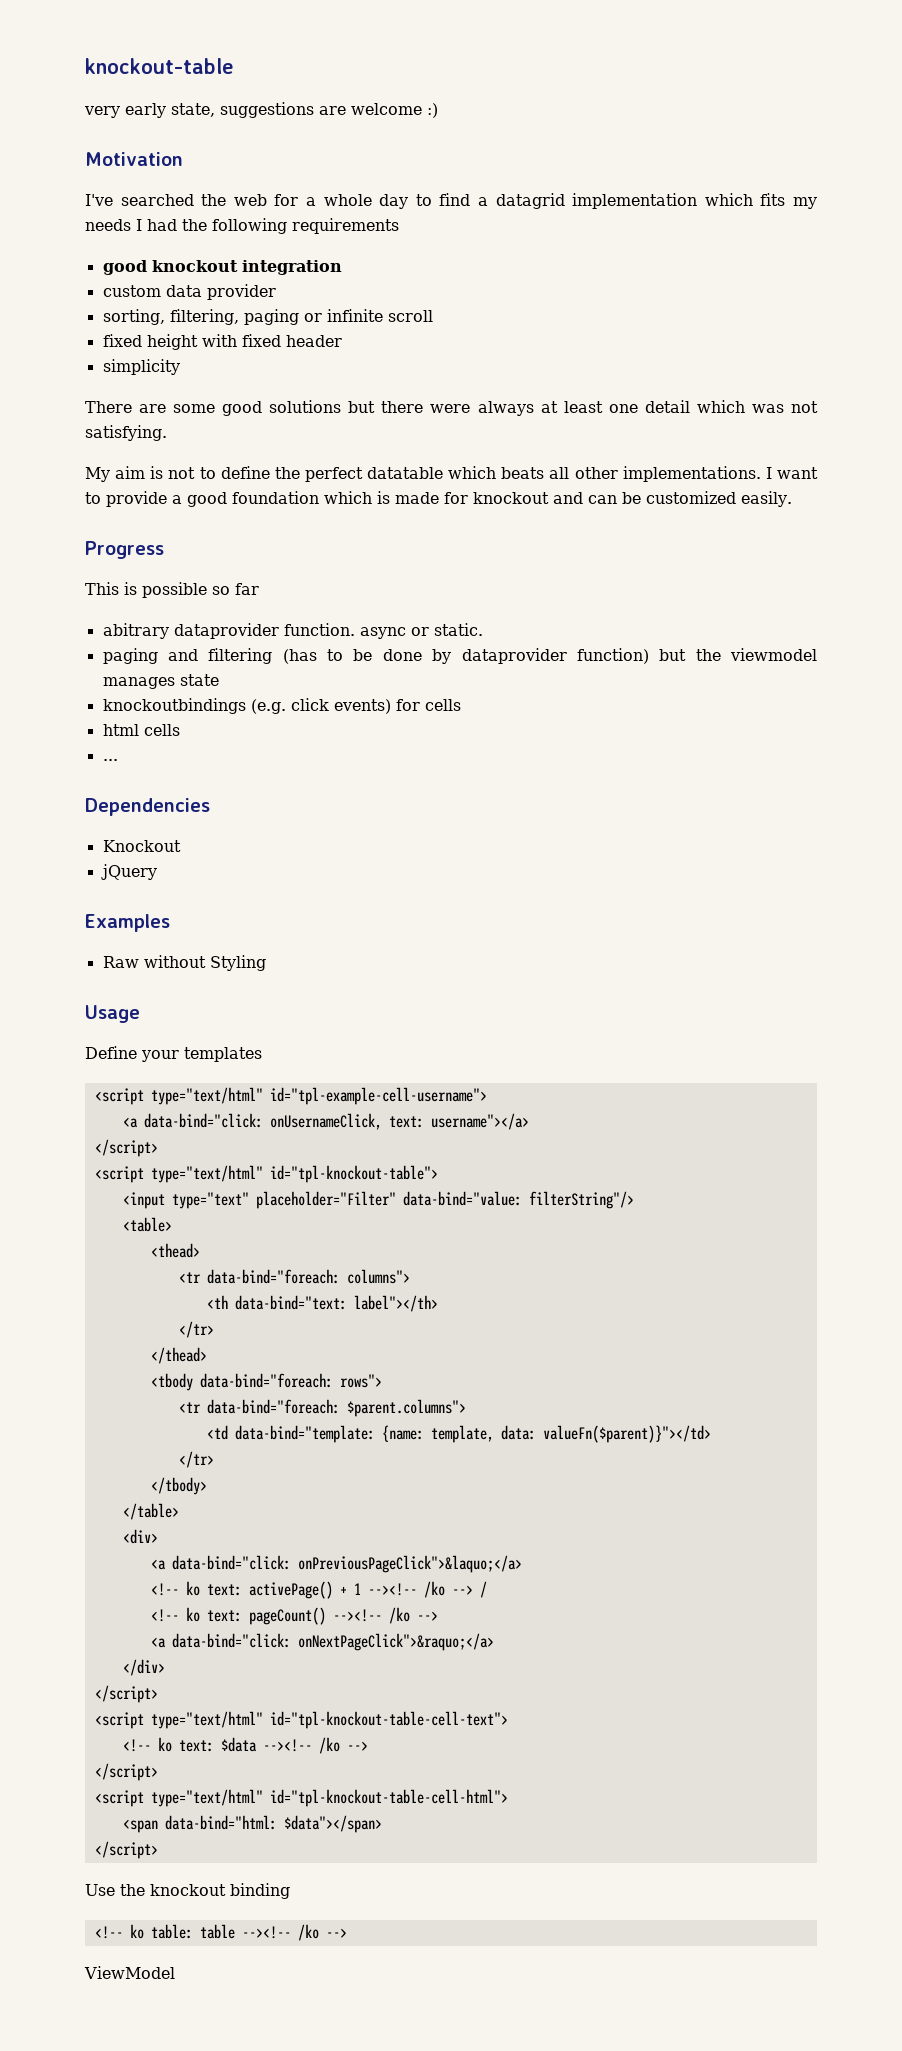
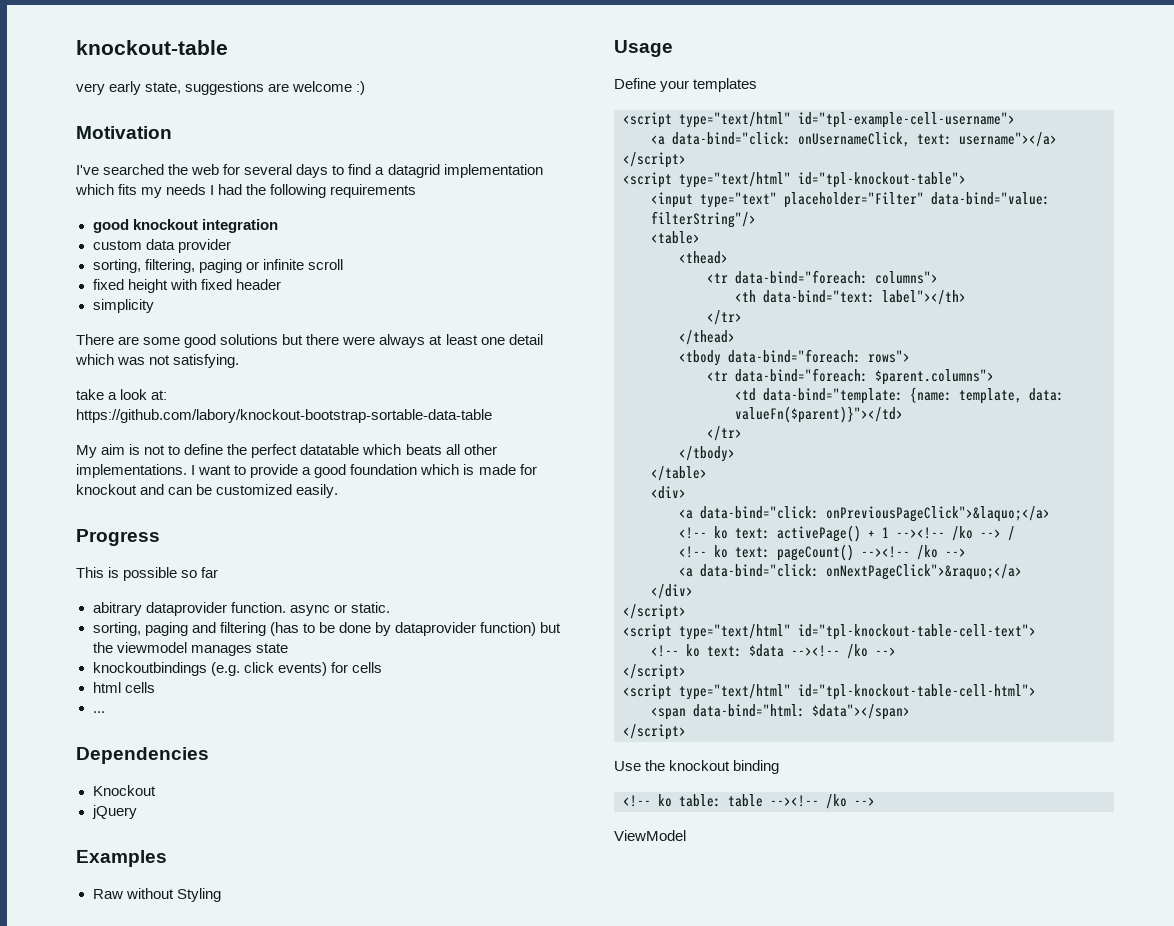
[306,194,409,209] a whole day -> [244,164,329,178] several days
(167, 433) none -> [76,389,168,400] [76,409,492,423] // take a look at: https://github.com/labory/knockout-bootstrap-sortable-data-table
(483, 629) none -> [92,622,141,636] sorting,

